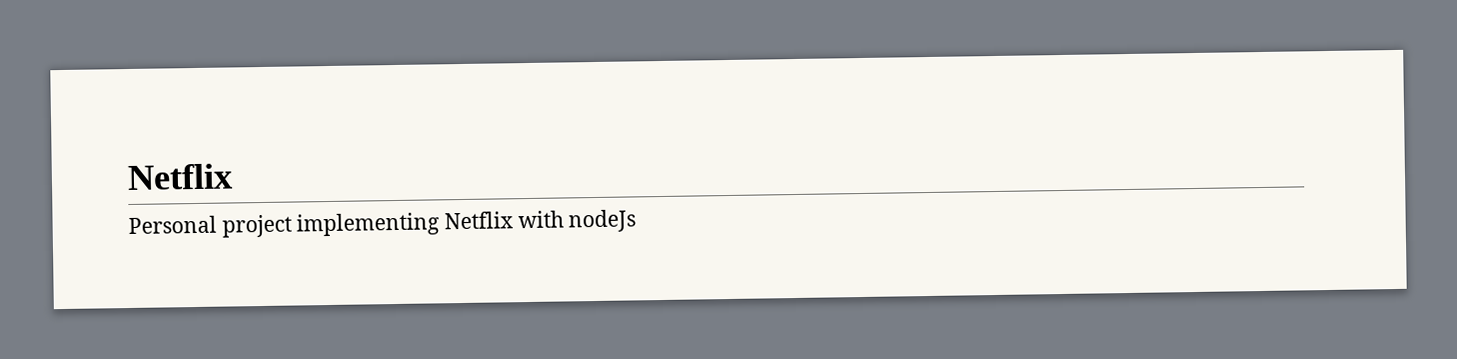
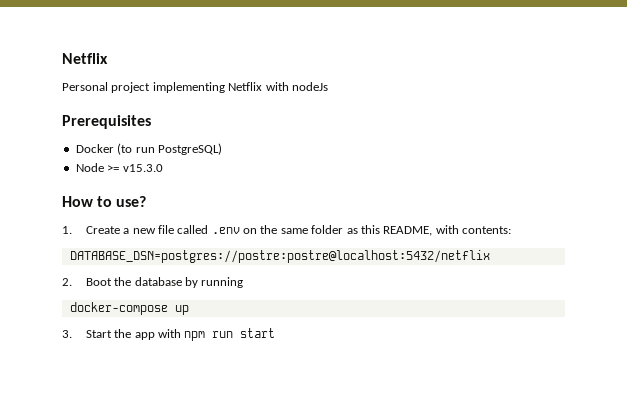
(637, 221) none -> [62,115,151,129] [75,143,222,155] [75,163,163,172] [62,196,147,207] [62,225,512,236] [69,250,490,263] [62,277,244,288] [69,302,189,315] [62,328,276,341] // Prerequisites // Docker (to run PostgreSQL) // Node >= v15.3.0 // How to use? // 1. Create a new file called .env on the same folder as this README, with contents: // DATABASE_DSN=postgres://postre:postre@localhost:5432/netflix // 2. Boot the database by running // docker-compose up // 3. Start the app with npm run start

